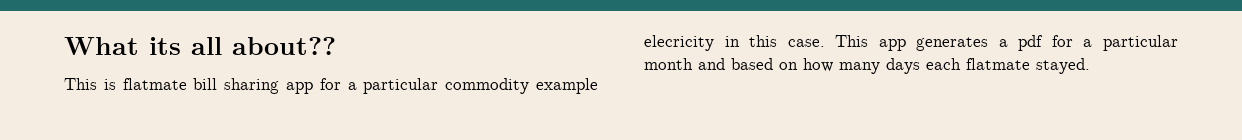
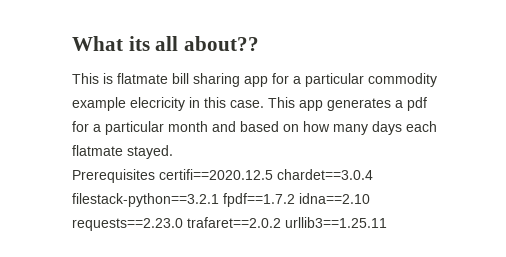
(1090, 66) none -> [72,169,373,183] [72,193,370,207] [72,217,387,231] // Prerequisites certifi==2020.12.5 chardet==3.0.4 filestack-python==3.2.1 fpdf==1.7.2 idna==2.10 requests==2.23.0 trafaret==2.0.2 urllib3==1.25.11

